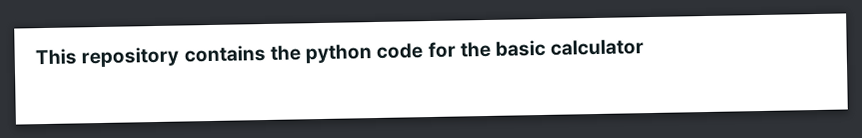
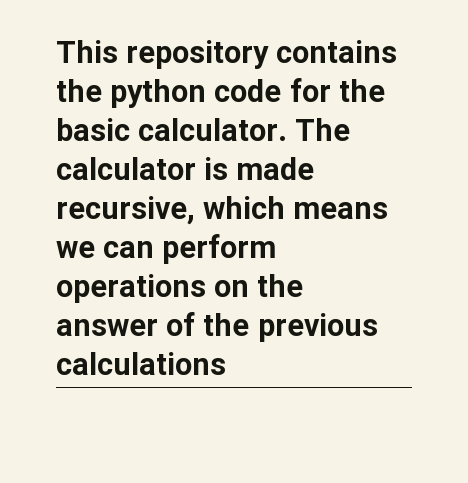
[550,39,645,56] calculator -> [138,118,351,141] [56,157,315,180] [56,196,389,225] [56,234,277,264] [56,274,304,303] [56,312,378,342] [56,352,226,375] calculator. The calculator is made recursive, which means we can perform operations on the answer of the previous calculations

